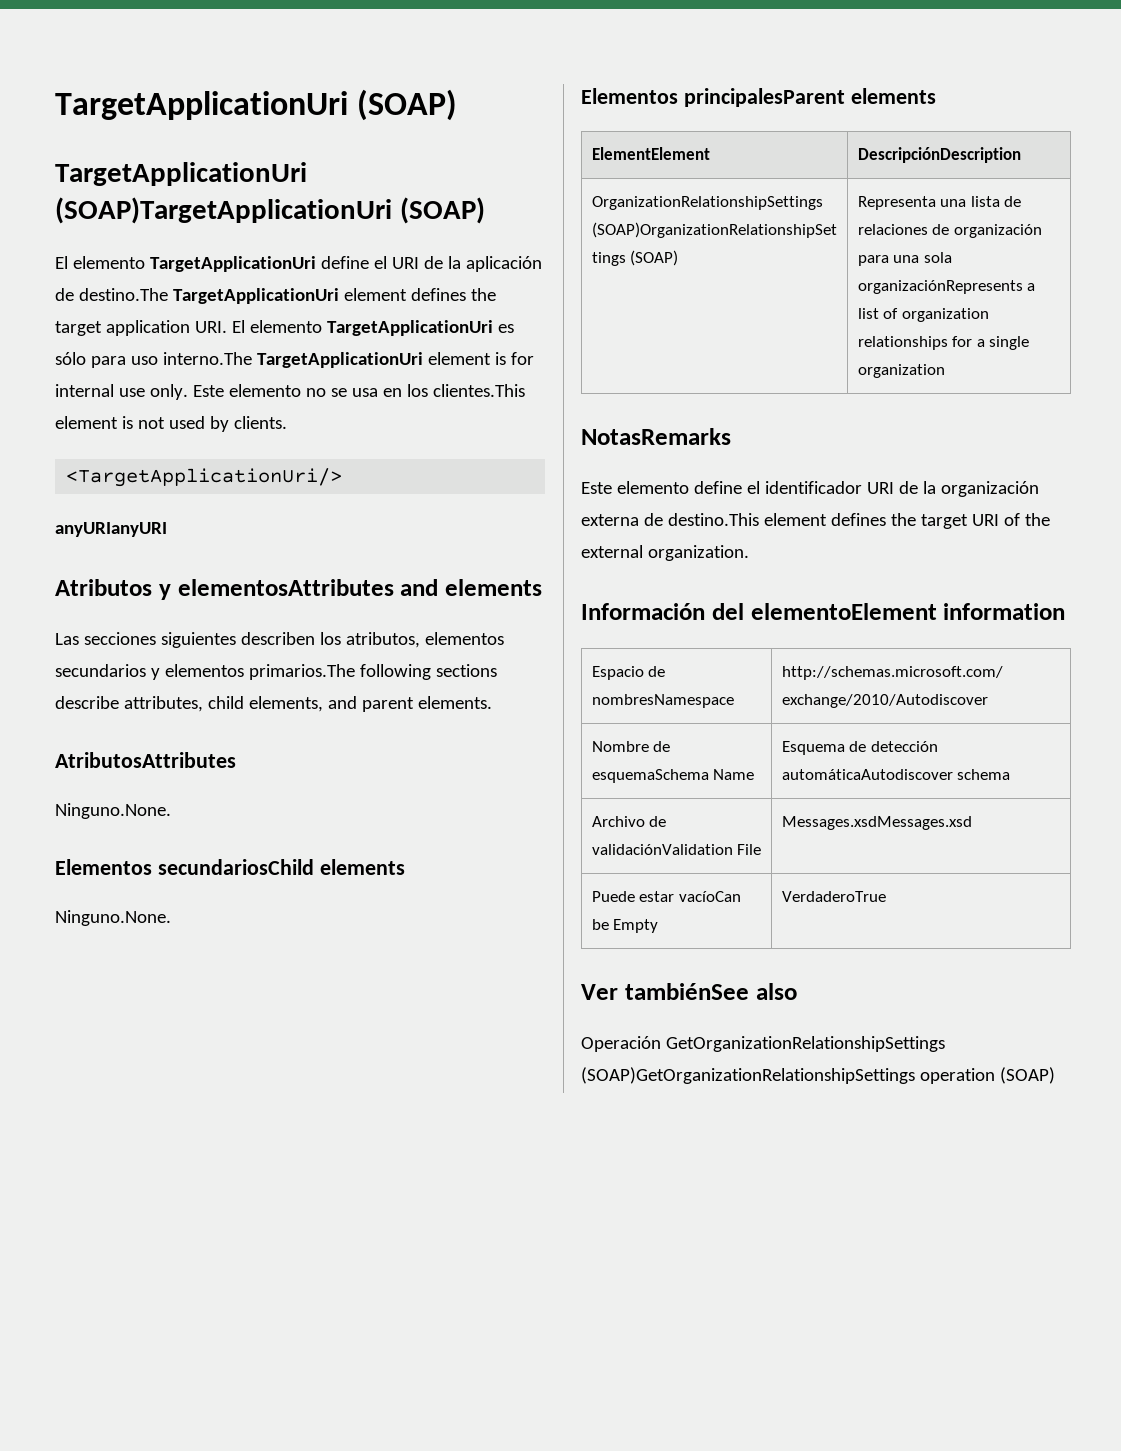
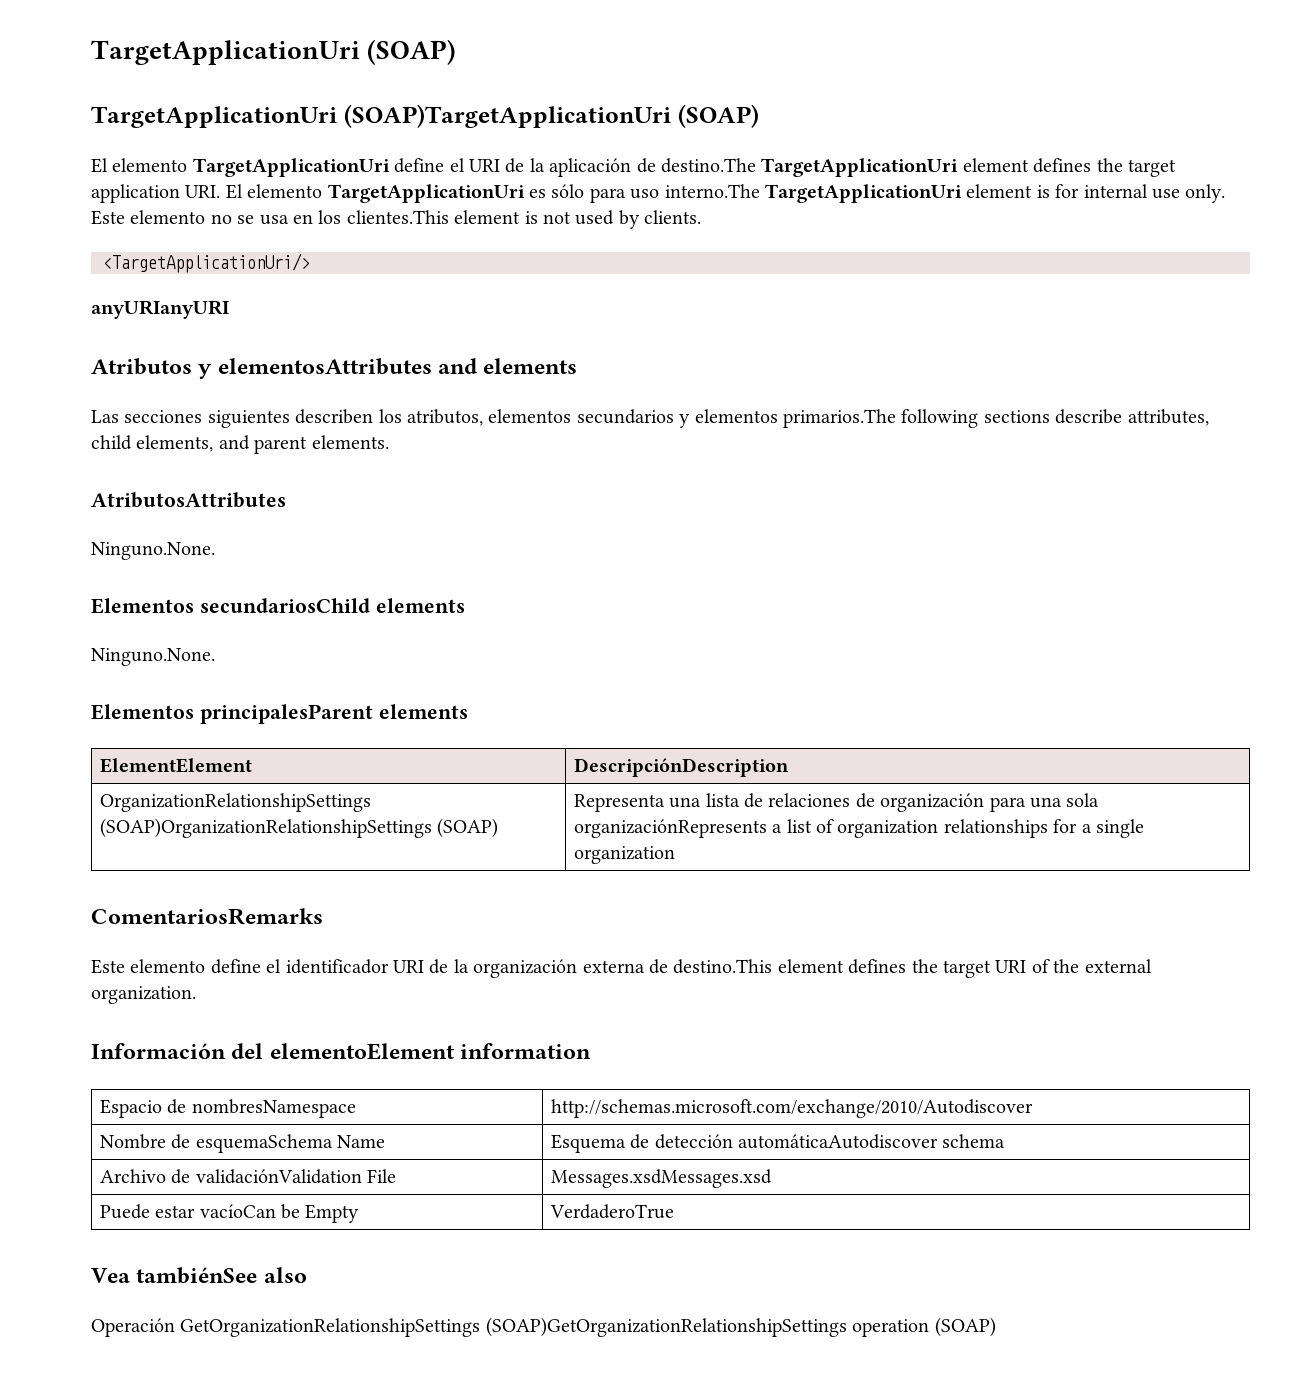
[581,428,731,445] NotasRemarks -> [91,908,323,925] ComentariosRemarks
[581,984,618,1000] Ver -> [91,1268,130,1283] Vea

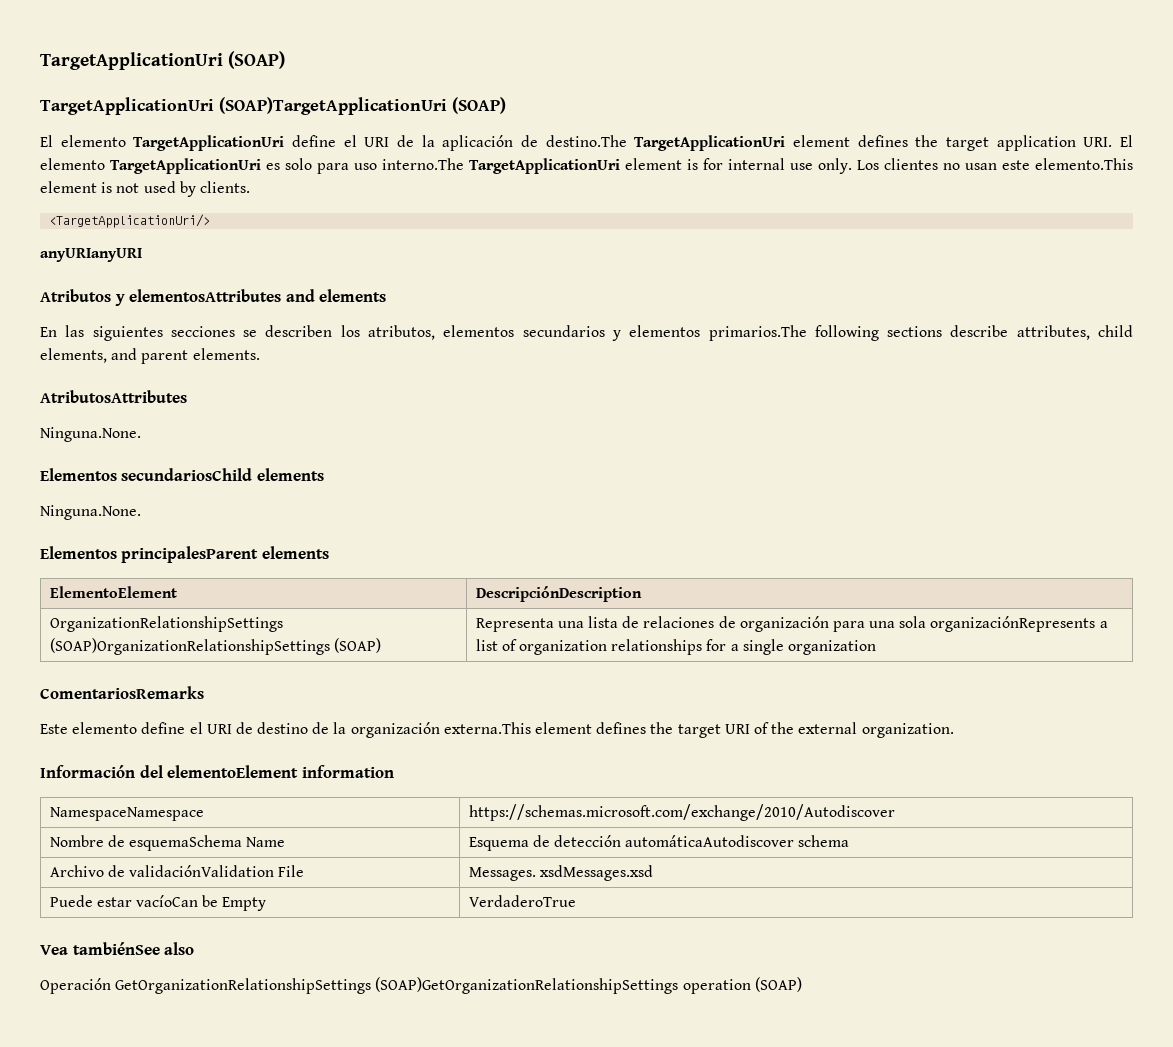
[551,184,585,198] sólo -> [285,158,312,170] solo
[91,210,449,225] Este elemento no se usa en los clientes.This -> [857,158,1133,170] Los clientes no usan este elemento.This
[91,410,290,428] Las secciones siguientes -> [40,325,258,341] En las siguientes secciones se
[91,542,215,560] Ninguno.None. -> [40,427,141,442] Ninguna.None.
[91,648,215,666] Ninguno.None. -> [40,505,141,520] Ninguna.None.
[99,758,252,773] ElementElement -> [49,586,177,598] ElementoElement
[285,959,773,978] identificador URI de la organización externa de destino.This -> [206,722,531,738] URI de destino de la organización externa.This
[99,1099,356,1118] [550,1099,1033,1118] Espacio de nombresNamespace | http://schemas.microsoft.com/exchange/2010/Autodiscover -> [49,807,204,821] [468,804,895,821] NamespaceNamespace | https://schemas.microsoft.com/exchange/2010/Autodiscover
[550,1169,772,1188] Messages.xsdMessages.xsd -> [468,865,653,881] Messages. xsdMessages.xsd

